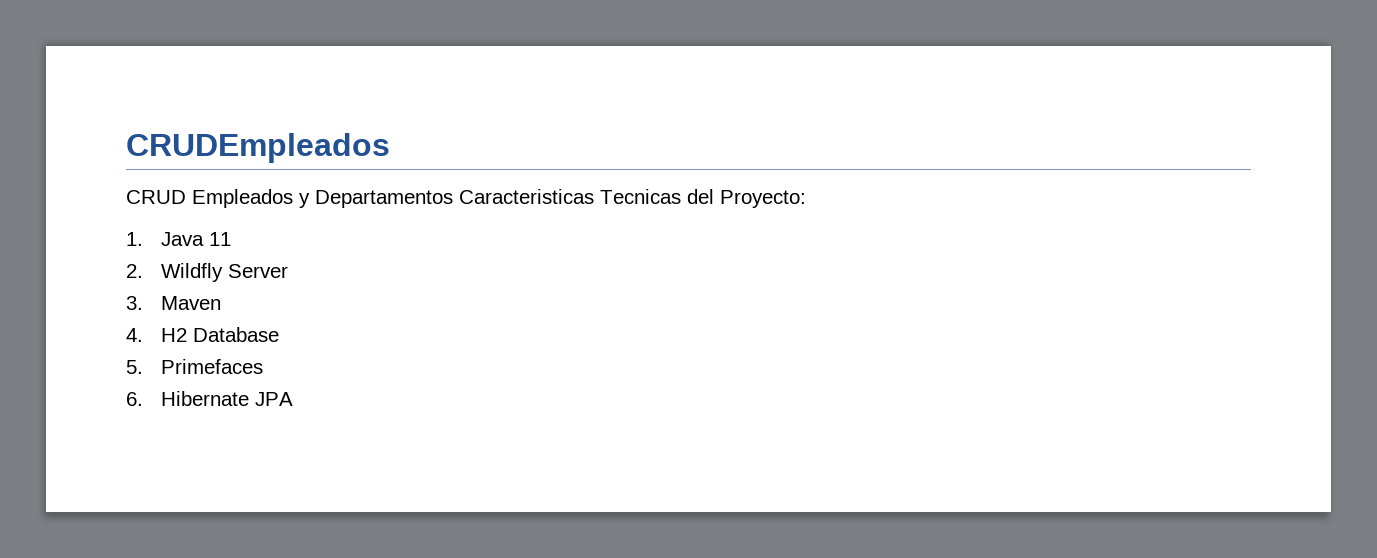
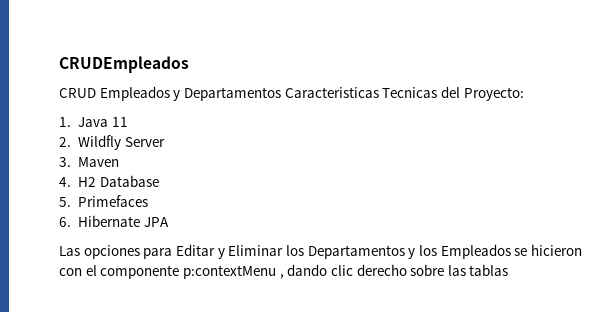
(293, 399) none -> [59,244,582,259] [59,264,509,279] // Las opciones para Editar y Eliminar los Departamentos y los Empleados se hicieron con el componente p:contextMenu , dando clic derecho sobre las tablas

